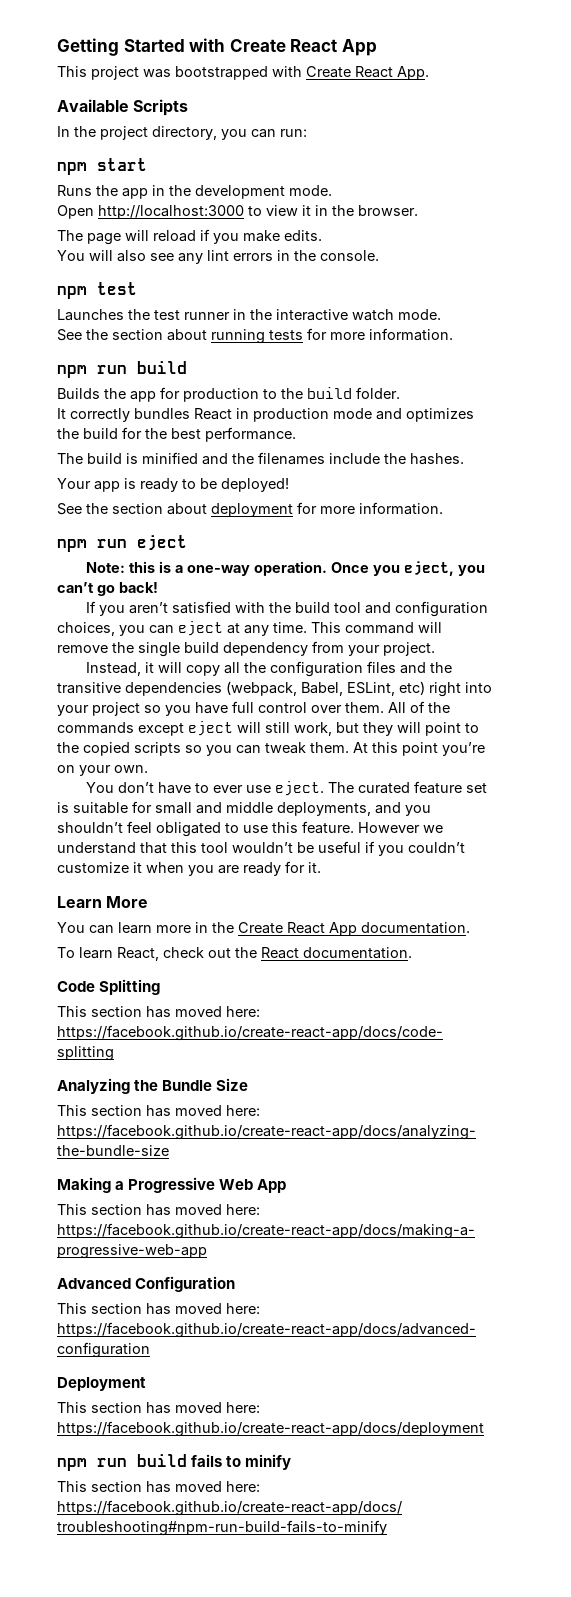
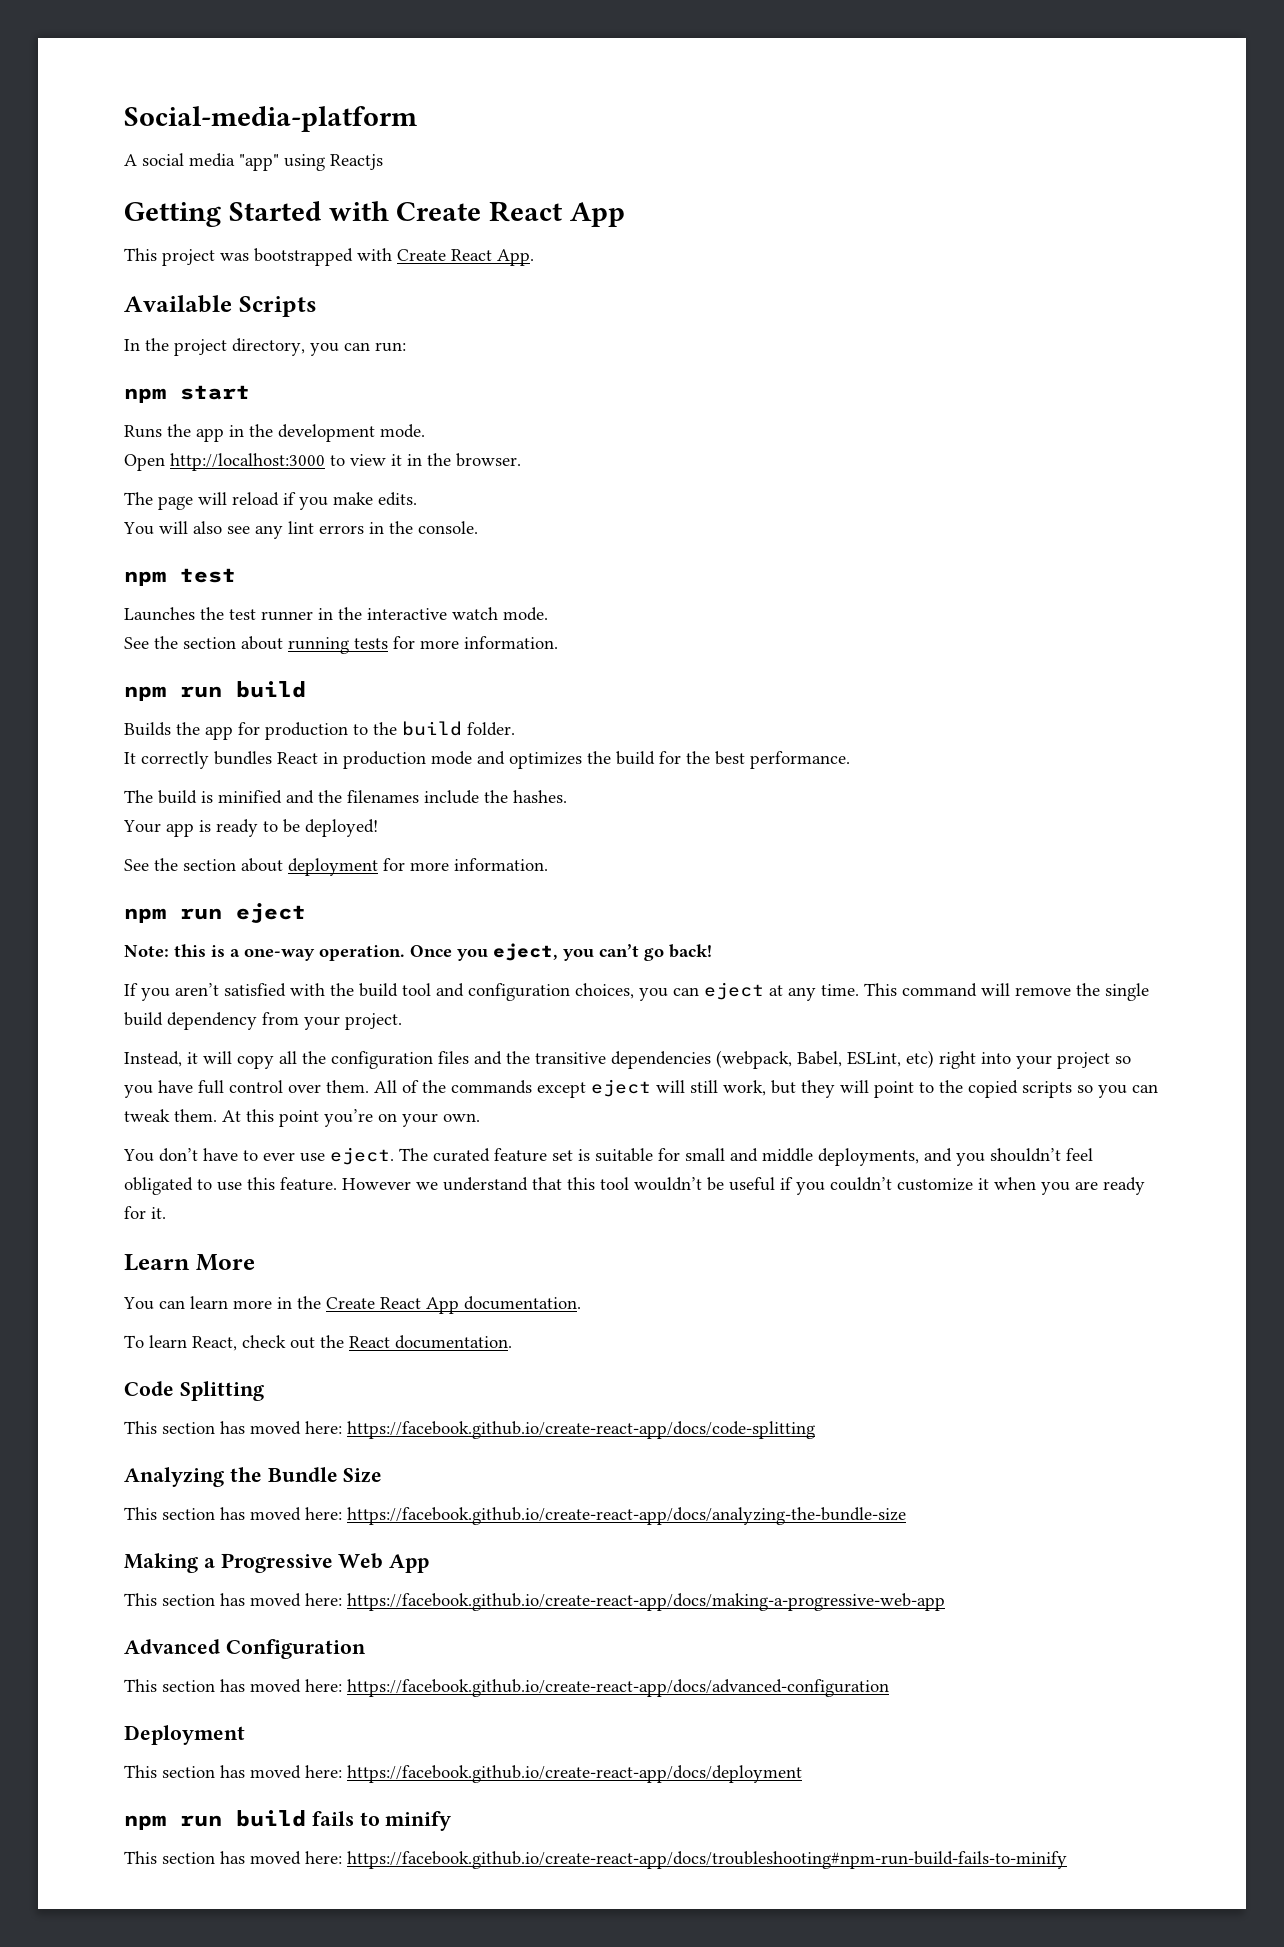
(57, 47) none -> [124,106,417,132] [124,153,383,171] Social-media-platform // A social media "app" using Reactjs //

